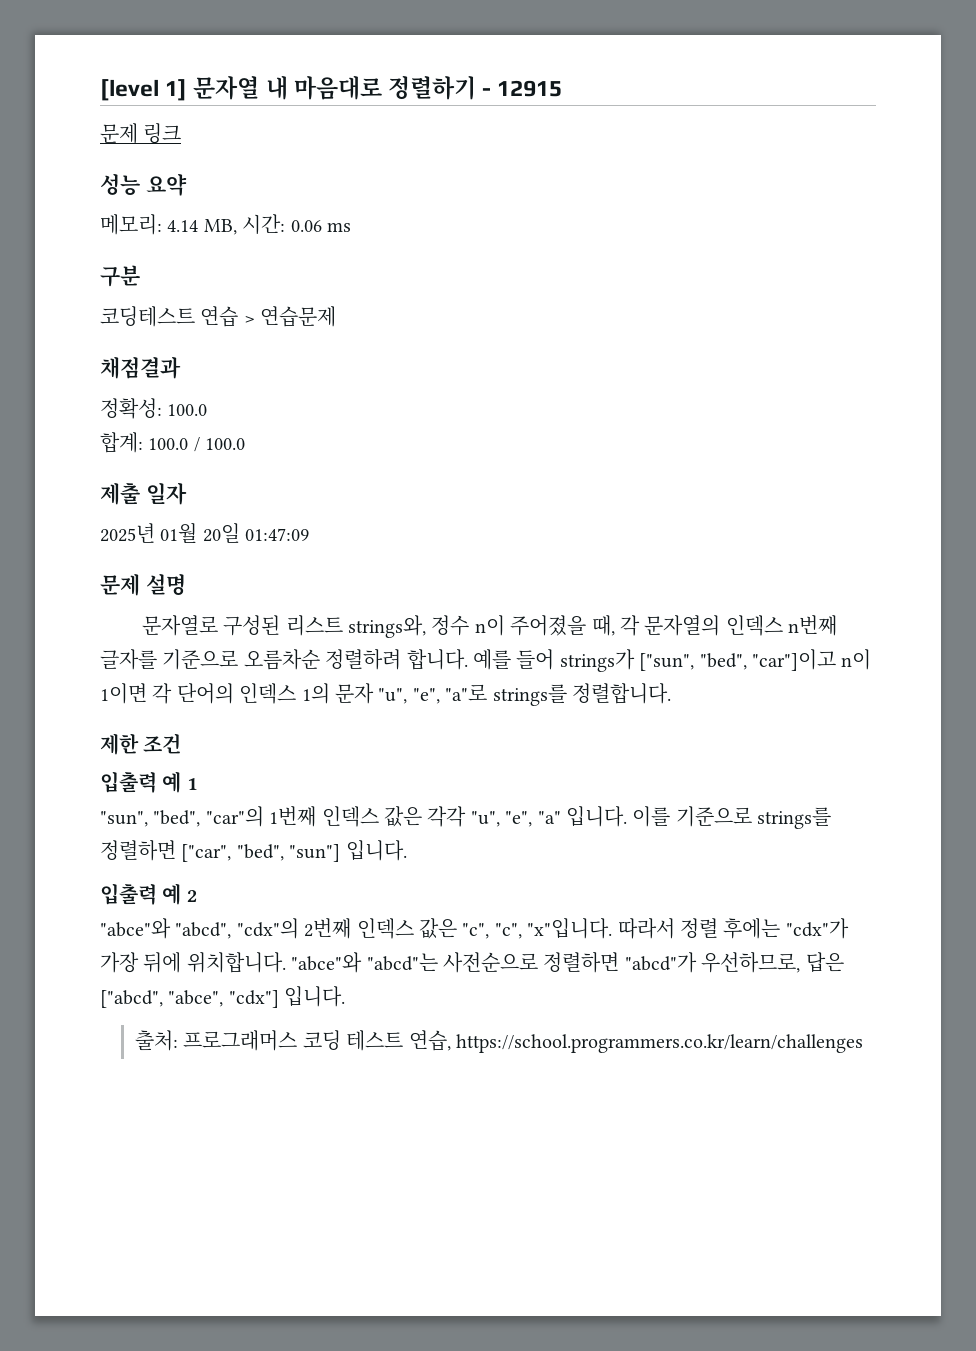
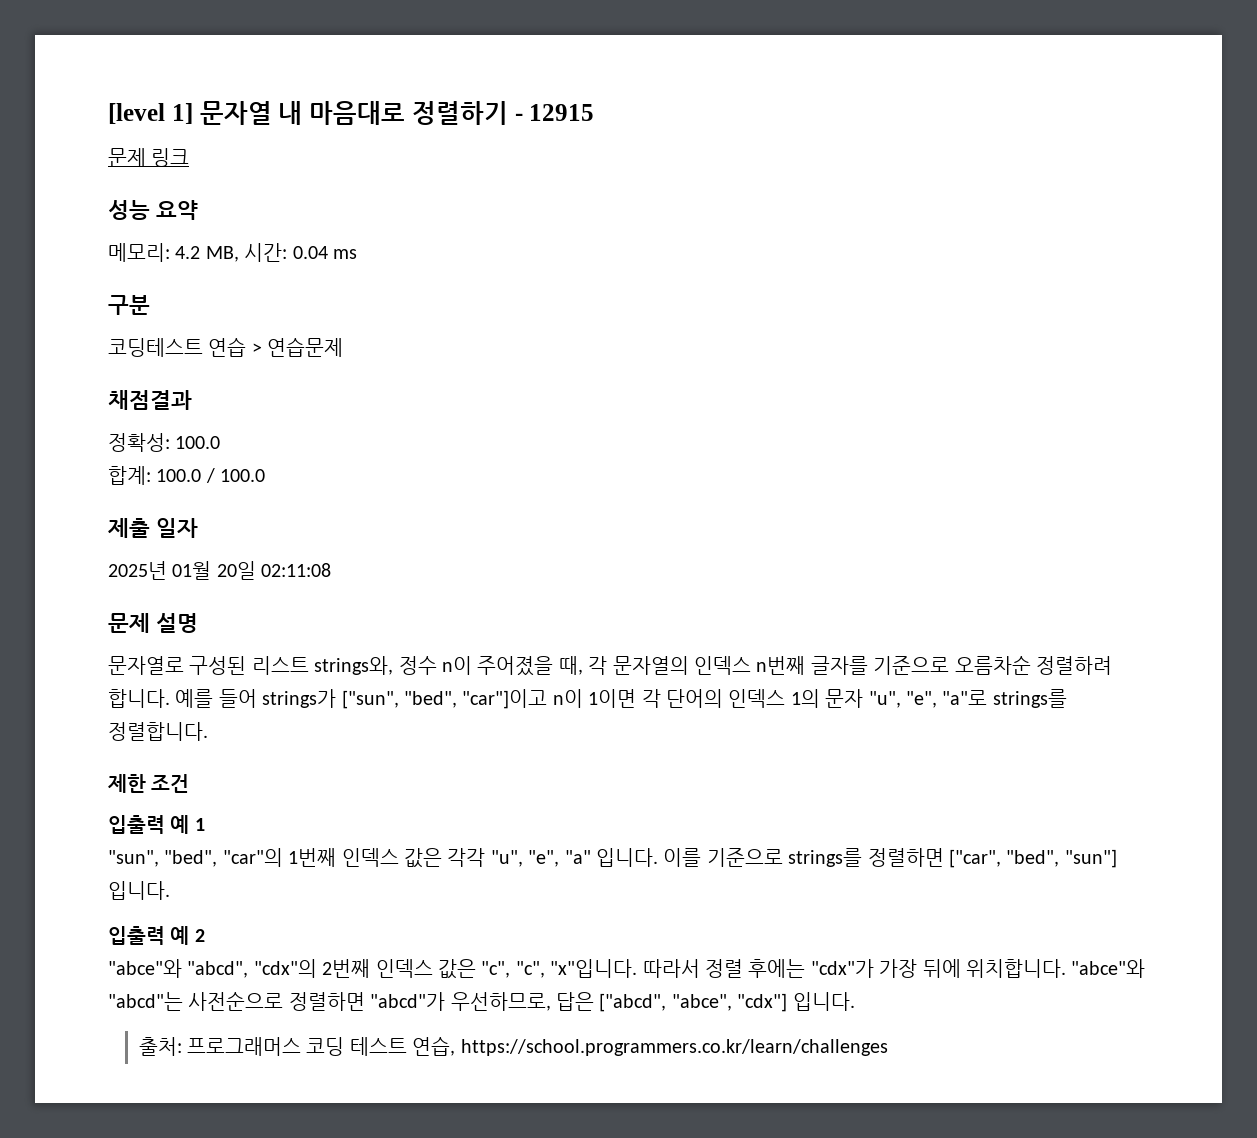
[167,220,199,232] 4.14 -> [175,246,201,259] 4.2
[290,220,322,232] 0.06 -> [292,246,328,259] 0.04
[245,528,310,541] 01:47:09 -> [261,563,332,577] 02:11:08

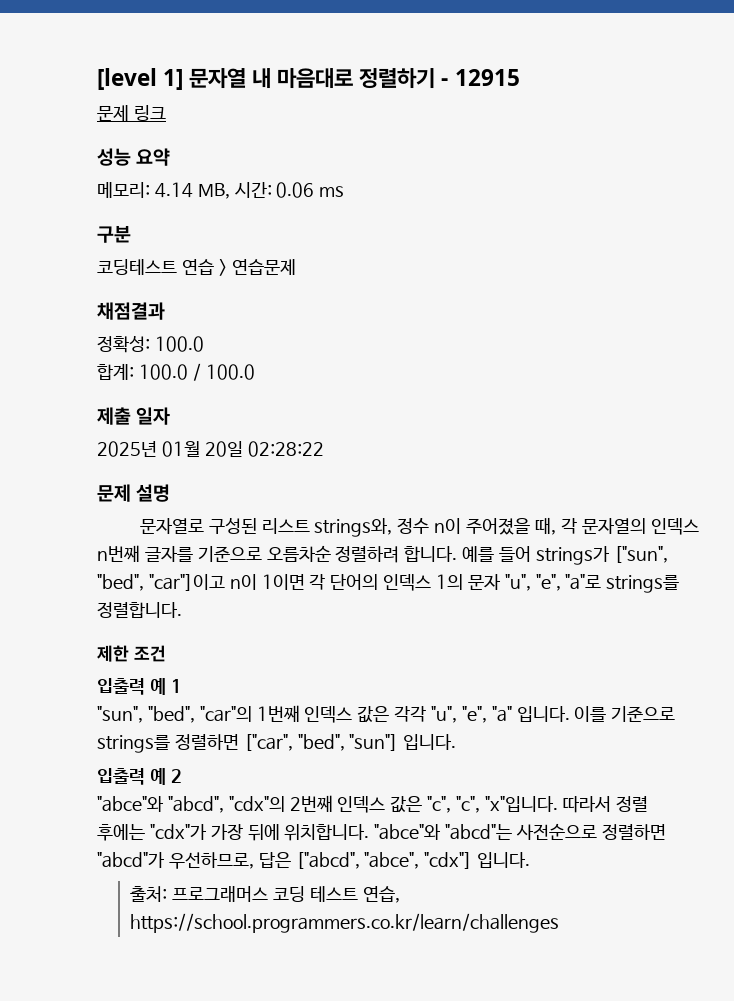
[175,246,201,259] 4.2 -> [154,182,193,198] 4.14
[292,246,328,259] 0.04 -> [276,182,315,198] 0.06
[261,563,332,577] 02:11:08 -> [247,441,324,457] 02:28:22

